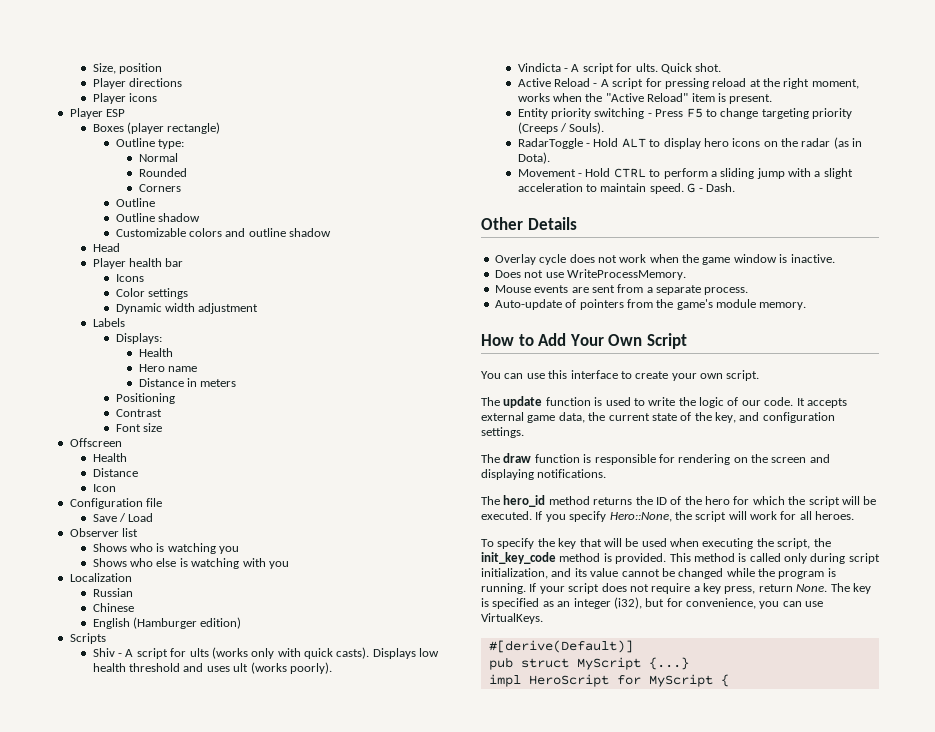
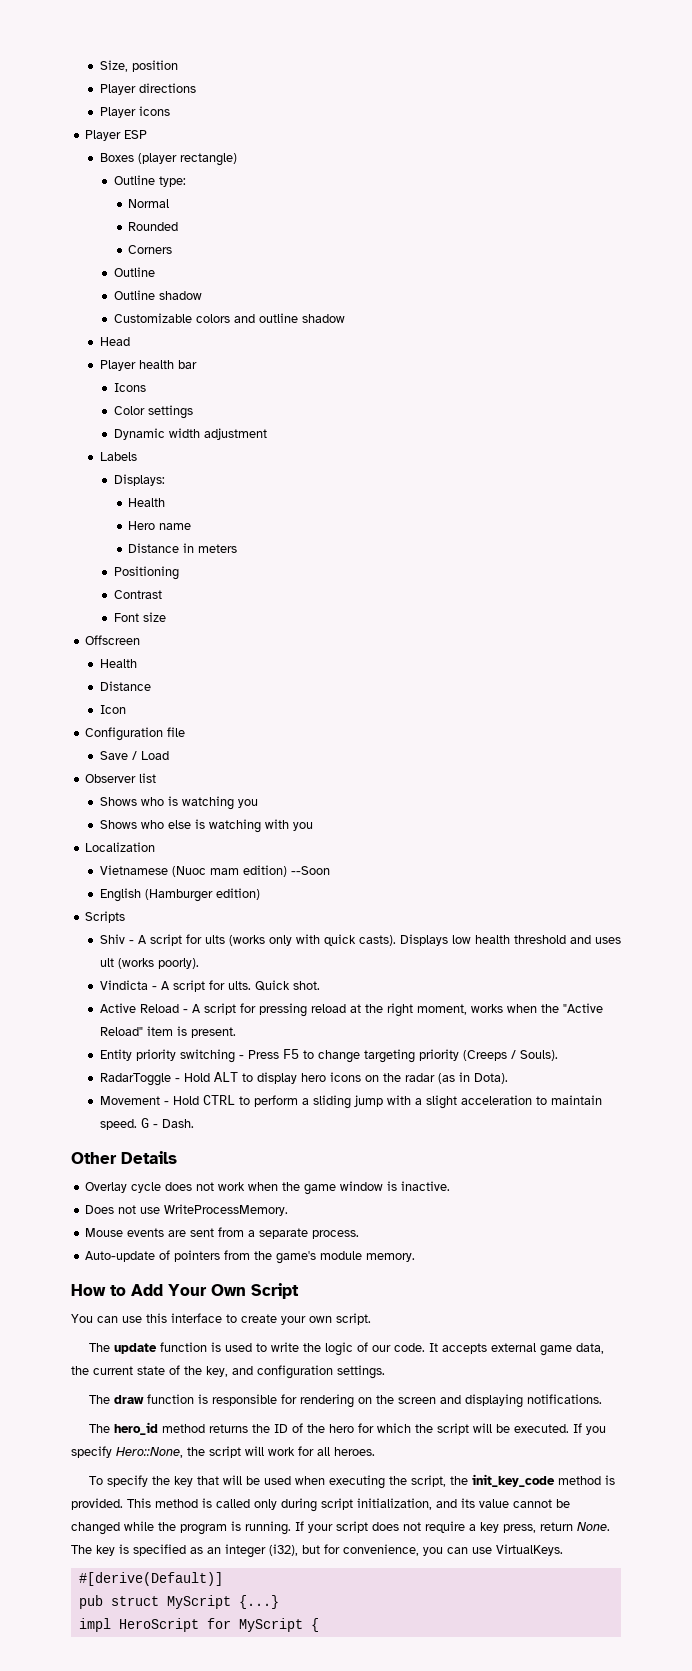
[92,588,133,597] [92,603,134,612] Russian // Chinese -> [99,865,330,877] Vietnamese (Nuoc mam edition) --Soon

